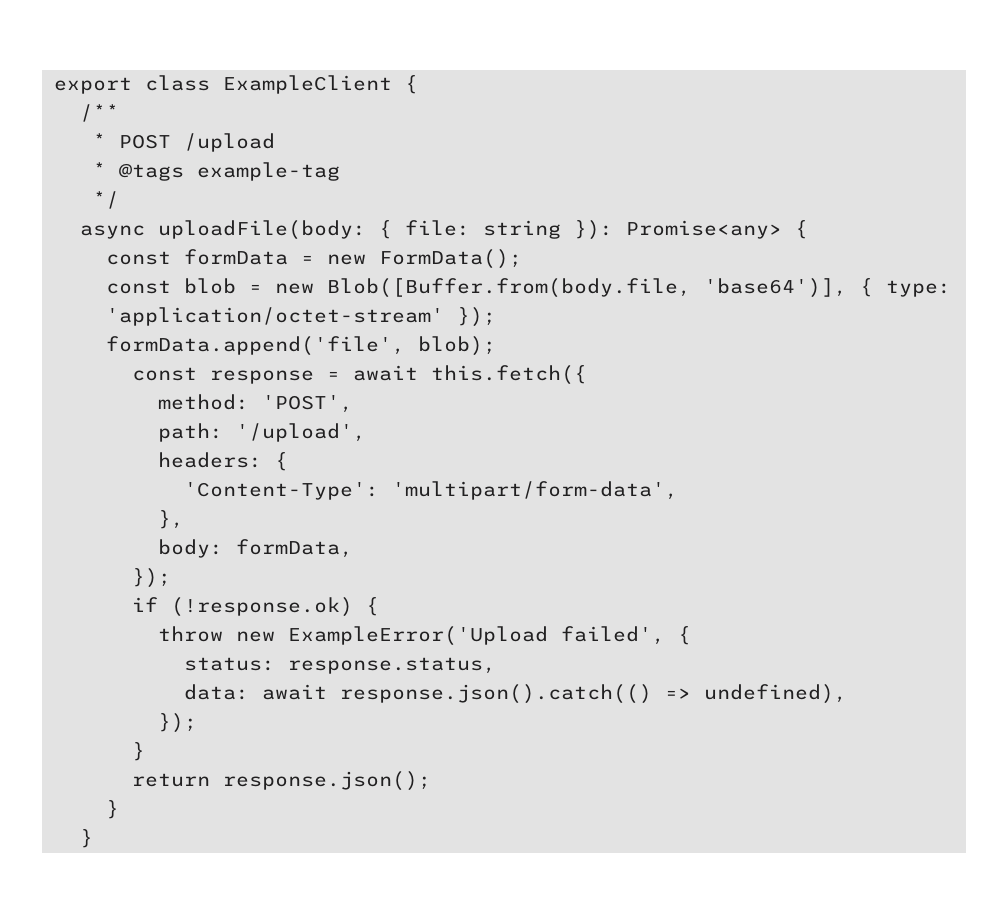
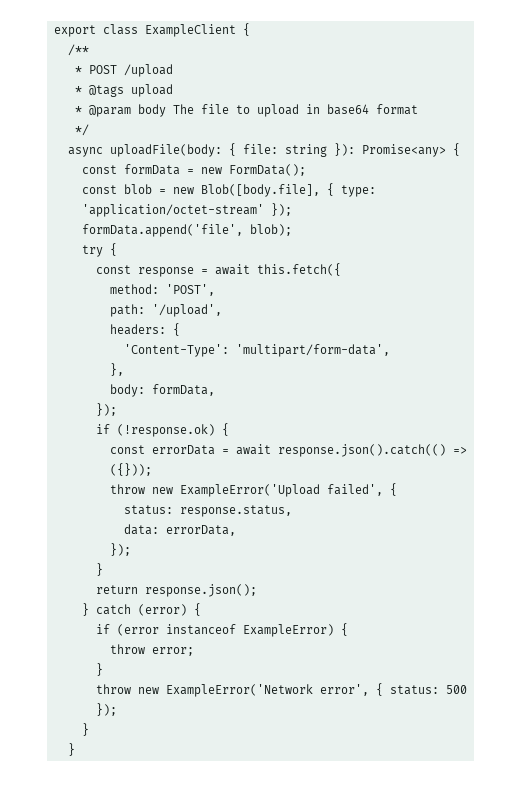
[197,162,340,181] example-tag -> [130,84,173,97] [74,104,418,117] upload // * @param body The file to upload in base64 format
[327,278,847,298] Blob([Buffer.from(body.file, 'base64')], -> [200,184,320,197] Blob([body.file],
(496, 346) none -> [81,243,117,257] // try {
(379, 606) none -> [109,444,467,457] [109,463,152,476] // const errorData = await response.json().catch(() => ({}));
[262,684,847,704] await response.json().catch(() => undefined), -> [165,525,236,536] errorData,
(431, 781) none -> [81,603,201,616] [95,623,348,637] [109,644,194,656] [95,663,103,676] [95,683,467,697] [95,703,117,716] // } catch (error) { // if (error instanceof ExampleError) { // throw error; // } // throw new ExampleError('Network error', { status: 500 });

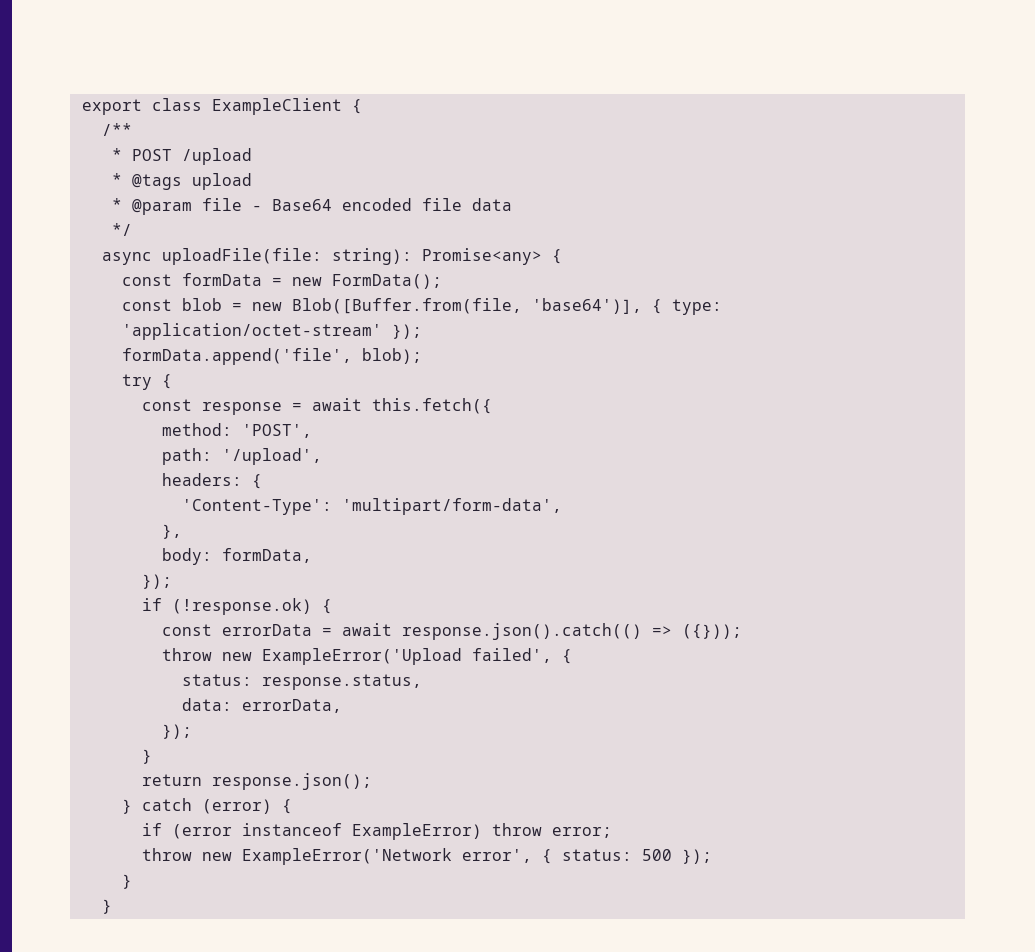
[137,104,418,117] [74,124,89,136] [67,143,355,157] body The file to upload in base64 format // */ // async uploadFile(body: { file: string }): -> [202,198,512,211] [112,223,132,236] [102,248,412,265] file - Base64 encoded file data // */ // async uploadFile(file: string):
[200,184,320,197] Blob([body.file], -> [292,298,642,314] Blob([Buffer.from(file, 'base64')],
[340,623,348,636] { // -> (482, 831) none
[95,663,103,676] // } -> (612, 832) none

